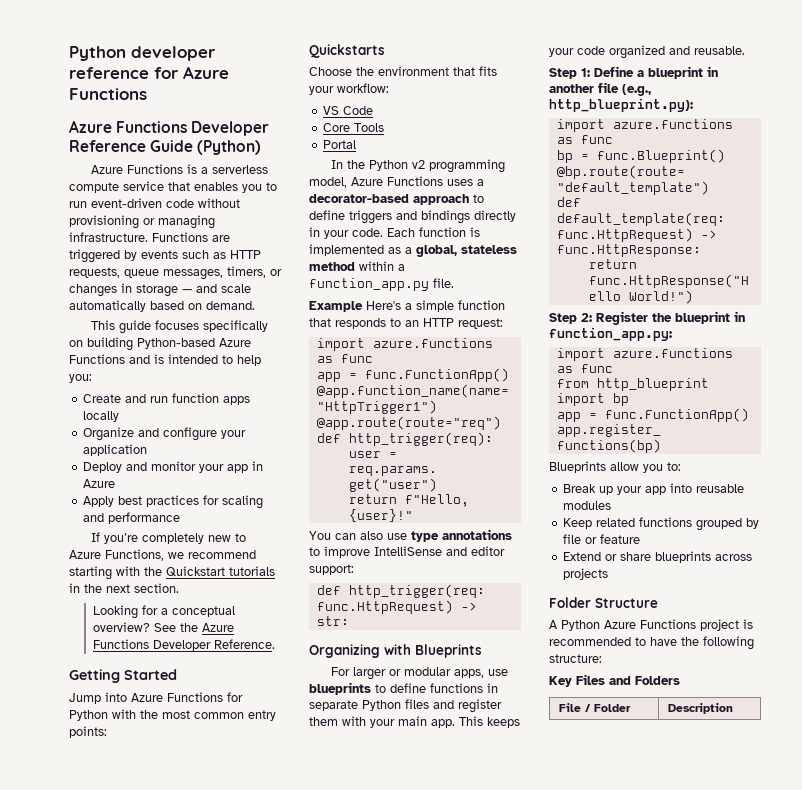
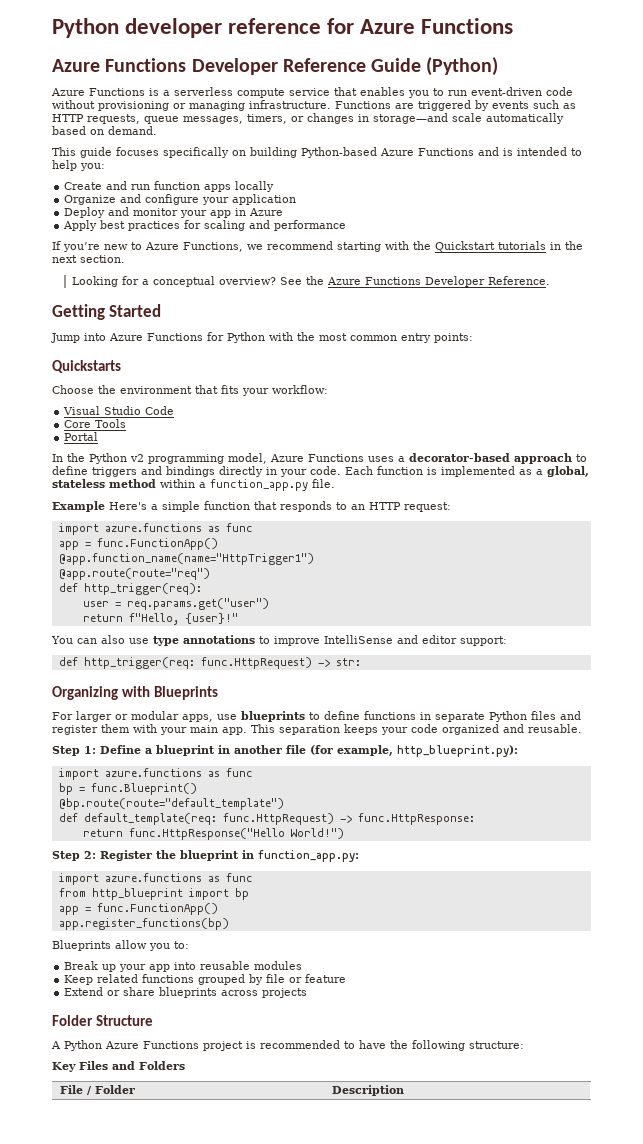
[136,284,217,297] storage — and -> [373,113,448,124] storage—and
[142,533,205,544] completely -> (100, 247) none
[323,106,340,115] VS -> [63,406,142,415] Visual Studio
(483, 721) none -> [279,725,340,735] separation
[622,84,651,96] (e.g., -> [310,745,393,756] (for example,

